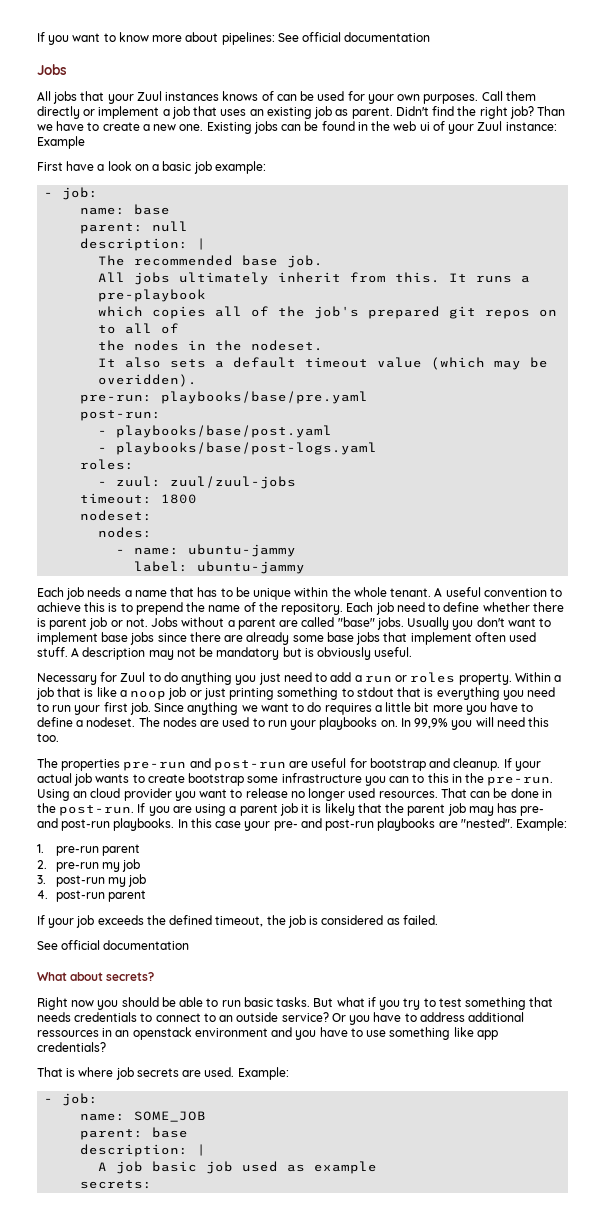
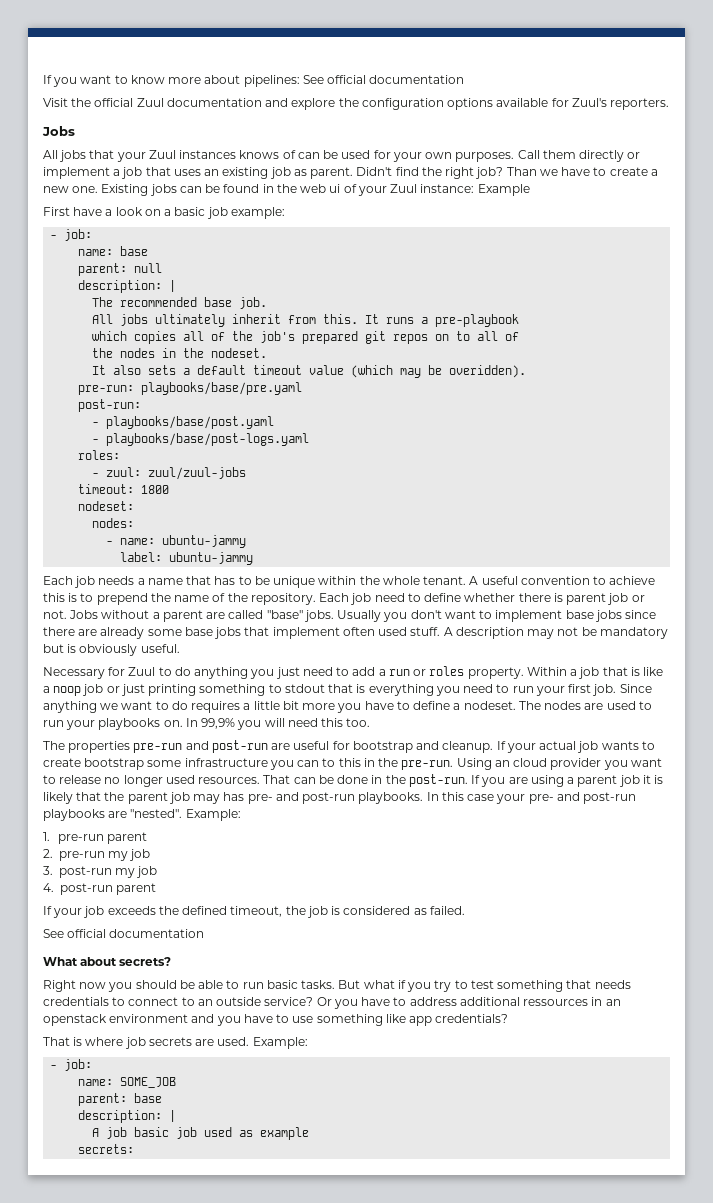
(431, 37) none -> [43,98,670,110] // Visit the official Zuul documentation and explore the configuration options available for Zuul's reporters.

